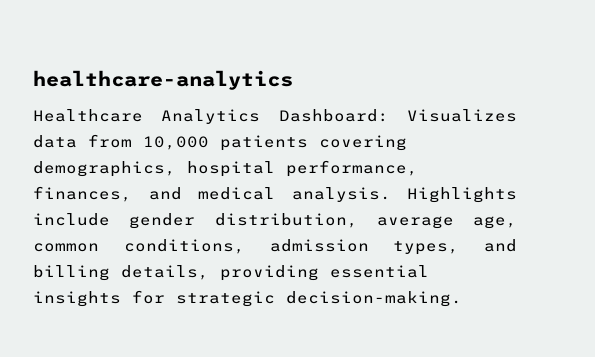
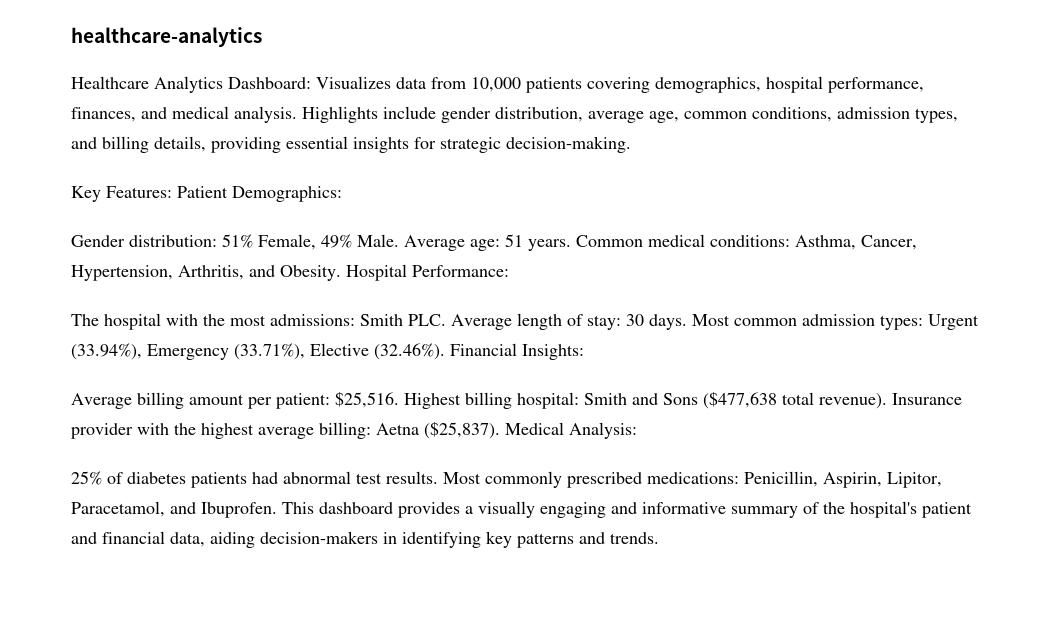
(462, 299) none -> [71,186,342,202] [71,234,917,251] [71,264,509,281] [71,313,979,330] [71,343,584,360] [71,391,962,409] [71,421,637,439] [71,471,942,488] [71,501,972,518] [71,531,659,548] // Key Features: Patient Demographics: // Gender distribution: 51% Female, 49% Male. Average age: 51 years. Common medical conditions: Asthma, Cancer, Hypertension, Arthritis, and Obesity. Hospital Performance: // The hospital with the most admissions: Smith PLC. Average length of stay: 30 days. Most common admission types: Urgent (33.94%), Emergency (33.71%), Elective (32.46%). Financial Insights: // Average billing amount per patient: $25,516. Highest billing hospital: Smith and Sons ($477,638 total revenue). Insurance provider with the highest average billing: Aetna ($25,837). Medical Analysis: // 25% of diabetes patients had abnormal test results. Most commonly prescribed medications: Penicillin, Aspirin, Lipitor, Paracetamol, and Ibuprofen. This dashboard provides a visually engaging and informative summary of the hospital's patient and financial data, aiding decision-makers in identifying key patterns and trends.

